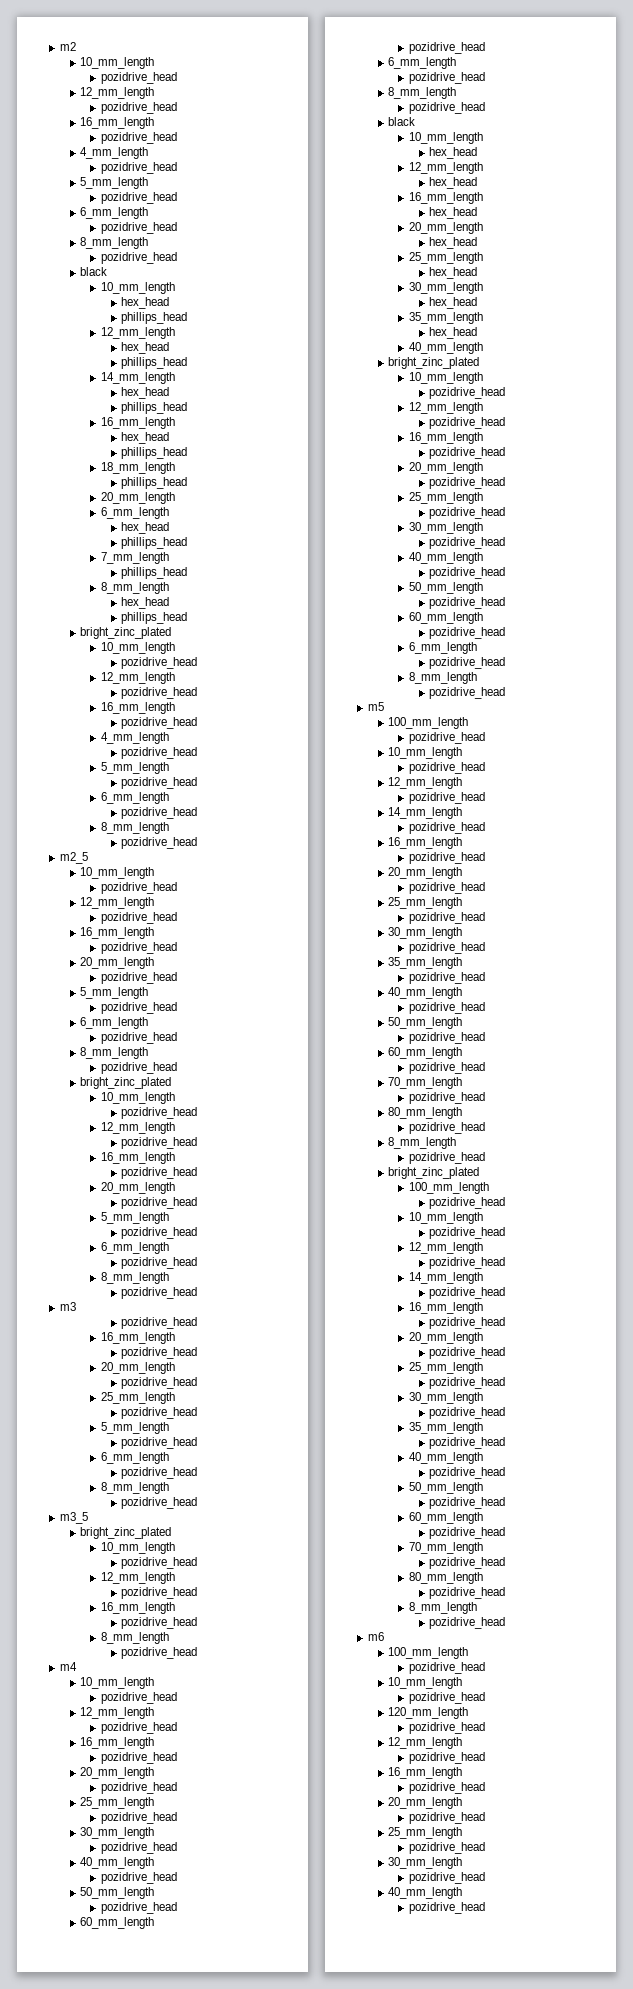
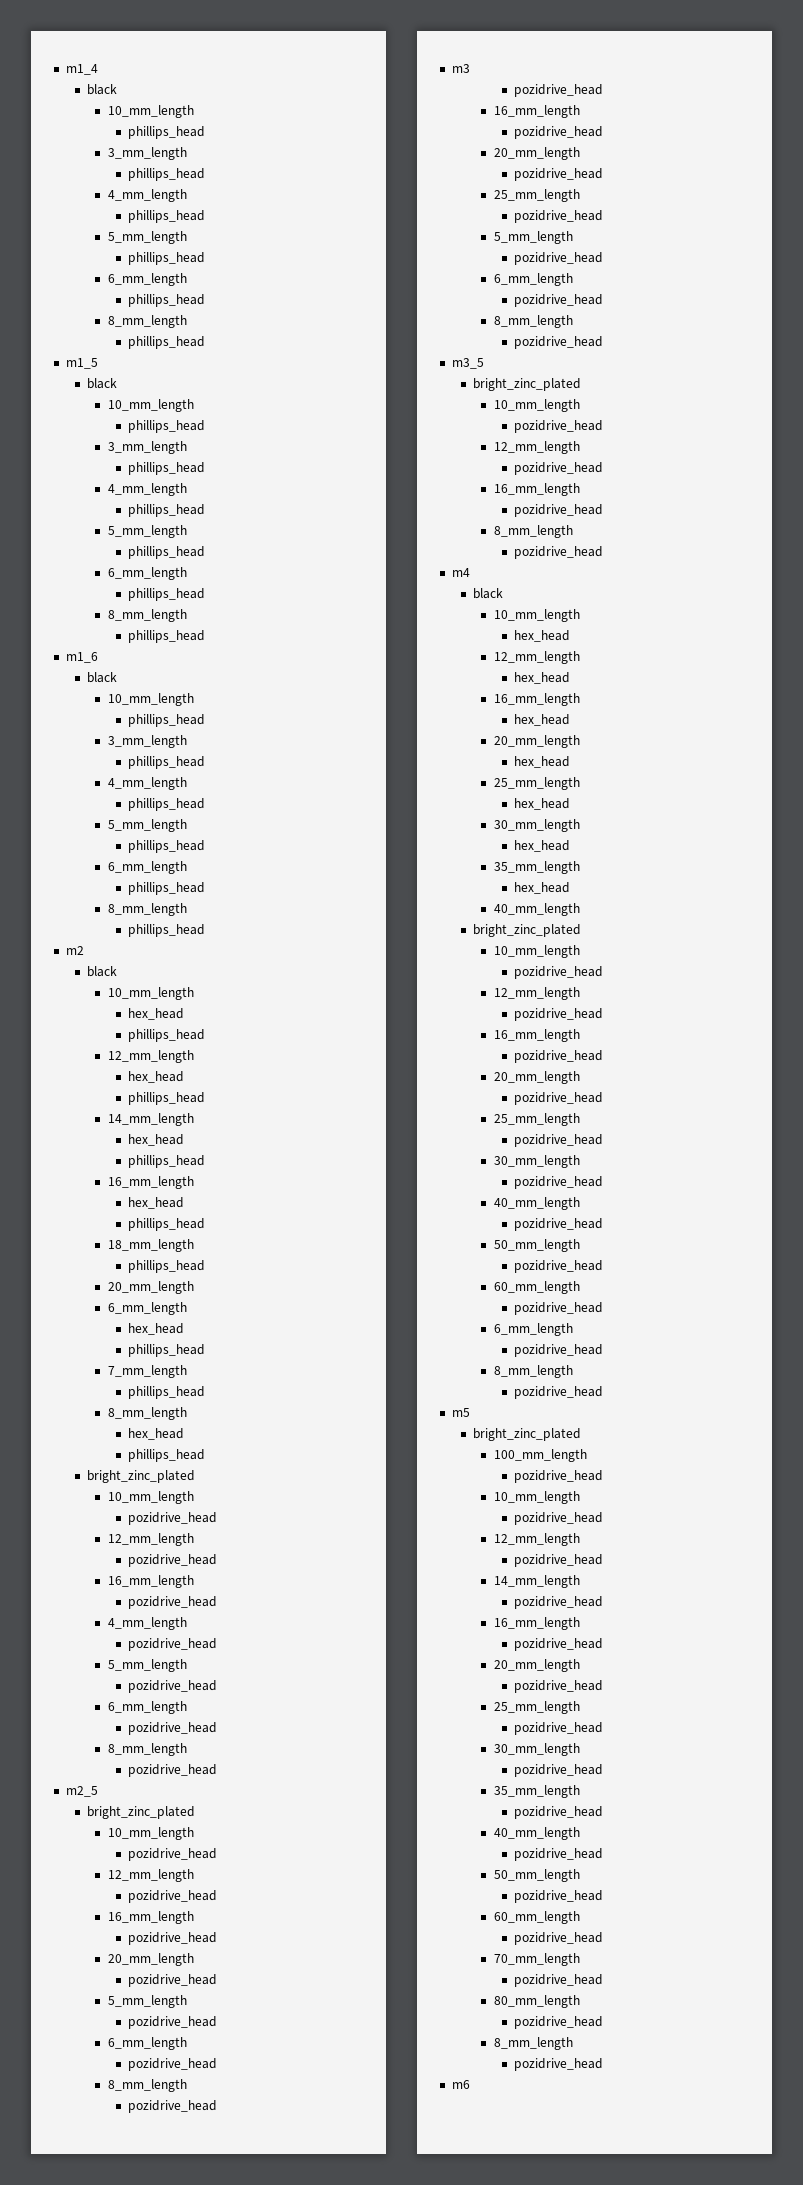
[59,42,76,51] [80,57,155,69] [100,72,177,84] [80,87,155,99] [100,102,177,114] [80,117,155,129] [100,132,177,144] [80,147,149,159] [100,162,177,174] [80,177,149,189] [100,192,177,204] [80,207,149,219] [100,222,177,234] [80,237,149,249] [100,252,177,264] m2 // 10_mm_length // pozidrive_head // 12_mm_length // pozidrive_head // 16_mm_length // pozidrive_head // 4_mm_length // pozidrive_head // 5_mm_length // pozidrive_head // 6_mm_length // pozidrive_head // 8_mm_length // pozidrive_head -> [65,64,98,75] [86,84,117,95] [107,105,194,118] [128,126,206,139] [107,147,187,160] [128,168,206,181] [107,189,187,202] [128,210,206,223] [107,231,187,244] [128,252,206,265] [107,273,187,286] [128,294,206,307] [107,315,187,328] [128,336,206,349] [65,358,98,369] [86,378,117,389] [107,399,194,412] [128,420,206,433] [107,441,187,454] [128,462,206,475] [107,483,187,496] [128,504,206,517] [107,525,187,538] [128,546,206,559] [107,567,187,580] [128,588,206,601] [107,609,187,622] [128,630,206,643] [65,652,98,663] [86,672,117,683] [107,693,194,706] [128,714,206,727] [107,735,187,748] [128,756,206,769] [107,777,187,790] [128,798,206,811] [107,819,187,832] [128,840,206,853] [107,861,187,874] [128,882,206,895] [107,903,187,916] [128,924,206,937] [65,946,84,955] m1_4 // black // 10_mm_length // phillips_head // 3_mm_length // phillips_head // 4_mm_length // phillips_head // 5_mm_length // phillips_head // 6_mm_length // phillips_head // 8_mm_length // phillips_head // m1_5 // black // 10_mm_length // phillips_head // 3_mm_length // phillips_head // 4_mm_length // phillips_head // 5_mm_length // phillips_head // 6_mm_length // phillips_head // 8_mm_length // phillips_head // m1_6 // black // 10_mm_length // phillips_head // 3_mm_length // phillips_head // 4_mm_length // phillips_head // 5_mm_length // phillips_head // 6_mm_length // phillips_head // 8_mm_length // phillips_head // m2
[80,867,155,879] [100,882,177,894] [80,897,155,909] [100,912,177,924] [80,927,155,939] [100,942,177,954] [80,957,155,969] [100,972,177,984] [80,987,149,999] [100,1002,177,1014] [80,1017,149,1029] [100,1032,177,1044] [80,1047,149,1059] [100,1062,177,1074] // 10_mm_length // pozidrive_head // 12_mm_length // pozidrive_head // 16_mm_length // pozidrive_head // 20_mm_length // pozidrive_head // 5_mm_length // pozidrive_head // 6_mm_length // pozidrive_head // 8_mm_length // pozidrive_head -> (98, 1791) none
[80,1677,155,1689] [100,1692,177,1704] [80,1707,155,1719] [100,1722,177,1734] [80,1737,155,1749] [100,1752,177,1764] [80,1767,155,1779] [100,1782,177,1794] [80,1797,155,1809] [100,1812,177,1824] [80,1827,155,1839] [100,1842,177,1854] [80,1857,155,1869] [100,1872,177,1884] [80,1887,155,1899] [100,1902,177,1914] [80,1917,155,1929] [408,42,485,54] [388,57,457,69] [408,72,485,84] [388,87,457,99] [408,102,485,114] // 10_mm_length // pozidrive_head // 12_mm_length // pozidrive_head // 16_mm_length // pozidrive_head // 20_mm_length // pozidrive_head // 25_mm_length // pozidrive_head // 30_mm_length // pozidrive_head // 40_mm_length // pozidrive_head // 50_mm_length // pozidrive_head // 60_mm_length // pozidrive_head // 6_mm_length // pozidrive_head // 8_mm_length // pozidrive_head -> (470, 572) none
[388,717,469,729] [408,732,485,744] [388,747,463,759] [408,762,485,774] [388,777,463,789] [408,792,485,804] [388,807,463,819] [408,822,485,834] [388,837,463,849] [408,852,485,864] [388,867,463,879] [408,882,485,894] [388,897,463,909] [408,912,485,924] [388,927,463,939] [408,942,485,954] [388,957,463,969] [408,972,485,984] [388,987,463,999] [408,1002,485,1014] [388,1017,463,1029] [408,1032,485,1044] [388,1047,463,1059] [408,1062,485,1074] [388,1077,463,1089] [408,1092,485,1104] [388,1107,463,1119] [408,1122,485,1134] [388,1137,457,1149] [408,1152,485,1164] // 100_mm_length // pozidrive_head // 10_mm_length // pozidrive_head // 12_mm_length // pozidrive_head // 14_mm_length // pozidrive_head // 16_mm_length // pozidrive_head // 20_mm_length // pozidrive_head // 25_mm_length // pozidrive_head // 30_mm_length // pozidrive_head // 35_mm_length // pozidrive_head // 40_mm_length // pozidrive_head // 50_mm_length // pozidrive_head // 60_mm_length // pozidrive_head // 70_mm_length // pozidrive_head // 80_mm_length // pozidrive_head // 8_mm_length // pozidrive_head -> (470, 1412) none
[388,1647,469,1659] [408,1662,485,1674] [388,1677,463,1689] [408,1692,485,1704] [388,1707,469,1719] [408,1722,485,1734] [388,1737,463,1749] [408,1752,485,1764] [388,1767,463,1779] [408,1782,485,1794] [388,1797,463,1809] [408,1812,485,1824] [388,1827,463,1839] [408,1842,485,1854] [388,1857,463,1869] [408,1872,485,1884] [388,1887,463,1899] [408,1902,485,1914] // 100_mm_length // pozidrive_head // 10_mm_length // pozidrive_head // 120_mm_length // pozidrive_head // 12_mm_length // pozidrive_head // 16_mm_length // pozidrive_head // 20_mm_length // pozidrive_head // 25_mm_length // pozidrive_head // 30_mm_length // pozidrive_head // 40_mm_length // pozidrive_head -> (470, 2084) none

